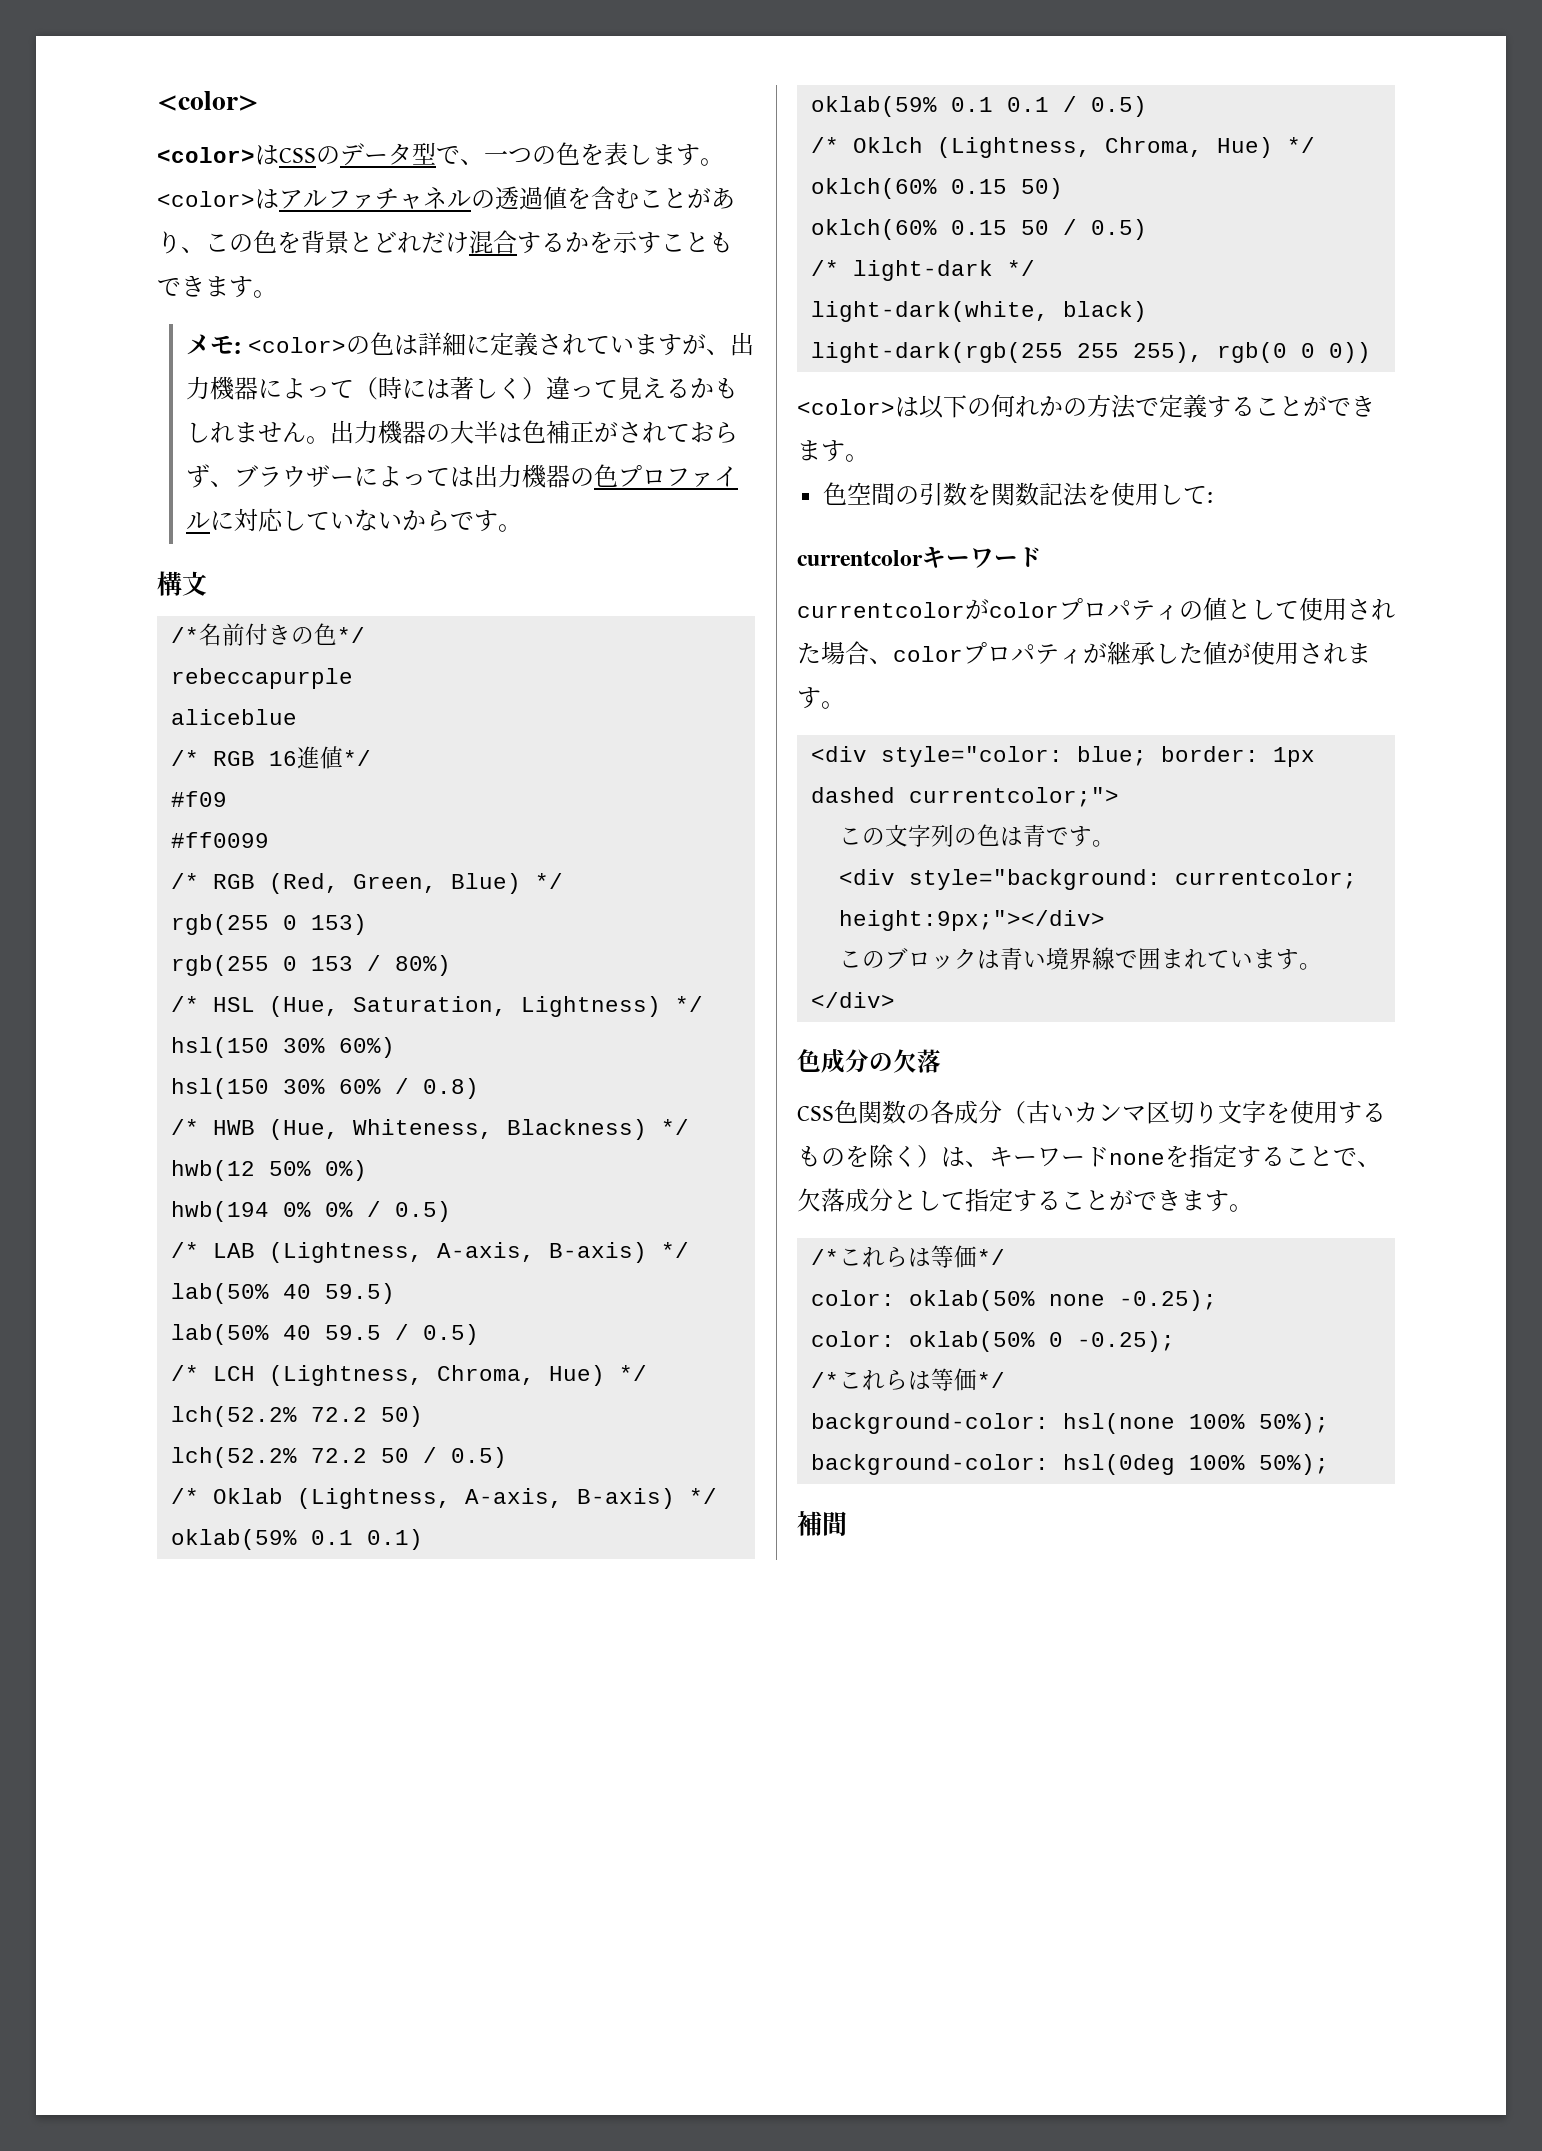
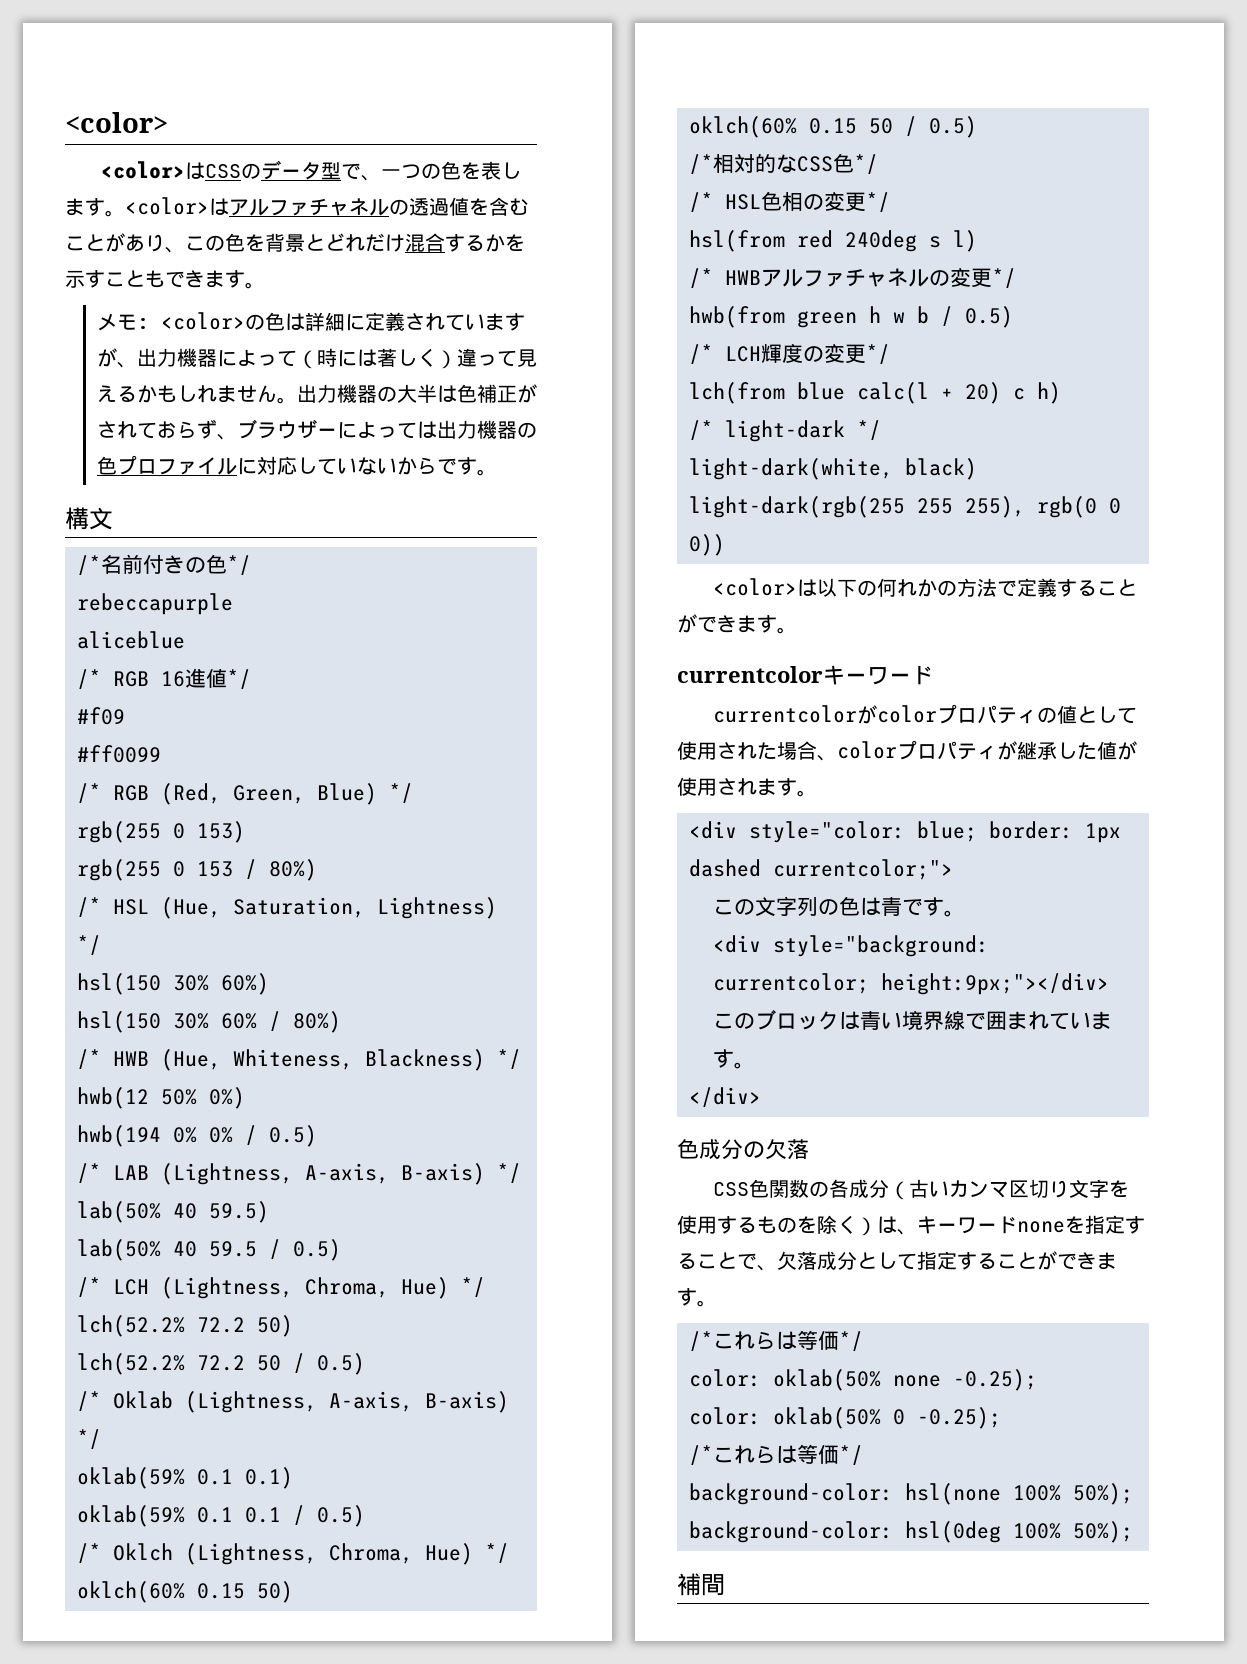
[423,1078,480,1099] 0.8) -> [293,1011,341,1033] 80%)
(1148, 229) none -> [689,153,878,174] [689,191,890,212] [689,230,977,252] [689,268,1016,288] [689,306,1013,328] [689,343,890,364] [689,382,1061,404] // /*相対的なCSS色*/ // /* HSL色相の変更*/ // hsl(from red 240deg s l) // /* HWBアルファチャネルの変更*/ // hwb(from green h w b / 0.5) // /* LCH輝度の変更*/ // lch(from blue calc(l + 20) c h)
[823,482,1214,507] // 色空間の引数を関数記法を使用して: -> (797, 630) none

